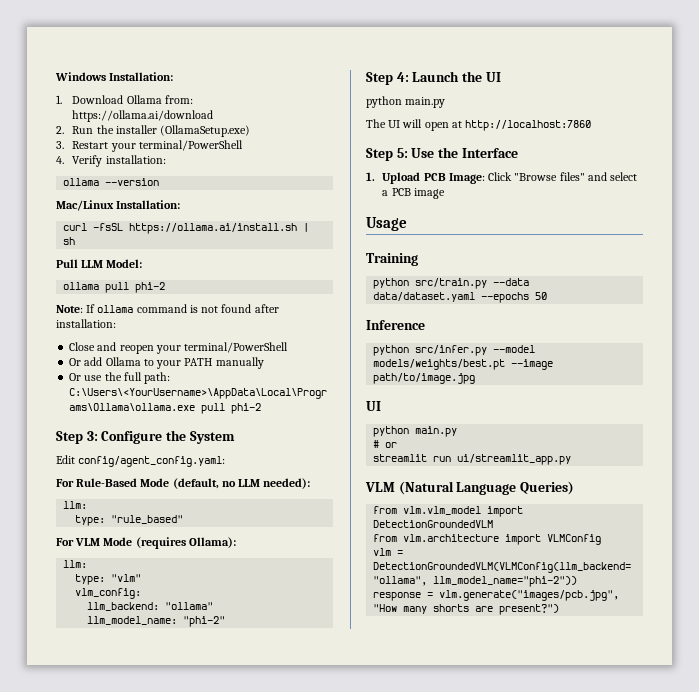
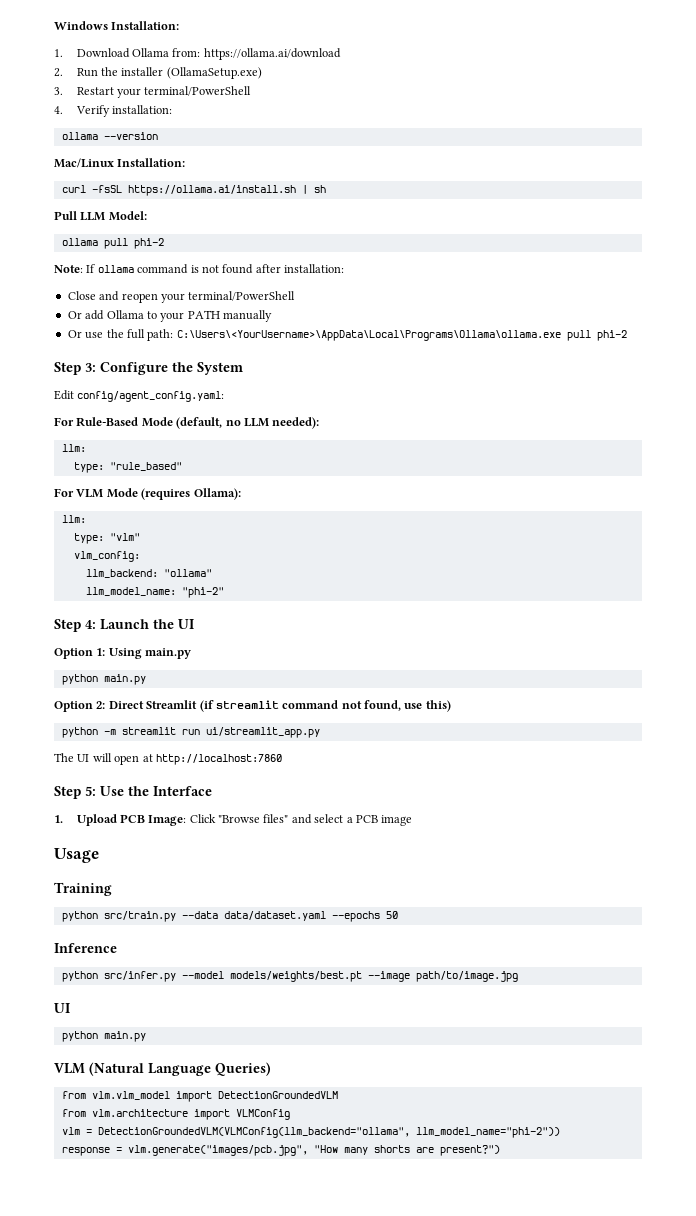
[366,96,446,108] python main.py -> [54,648,192,659] [61,674,146,685] [54,700,451,712] [61,727,320,738] Option 1: Using main.py // python main.py // Option 2: Direct Streamlit (if streamlit command not found, use this) // python -m streamlit run ui/streamlit_app.py
[373,440,398,448] [373,454,572,465] // # or // streamlit run ui/streamlit_app.py -> (146, 1036) none

